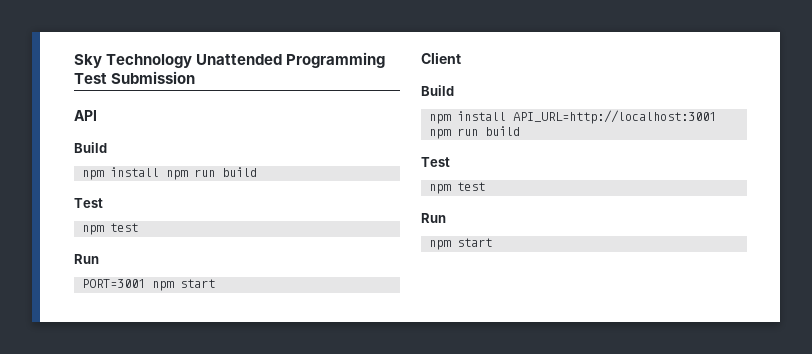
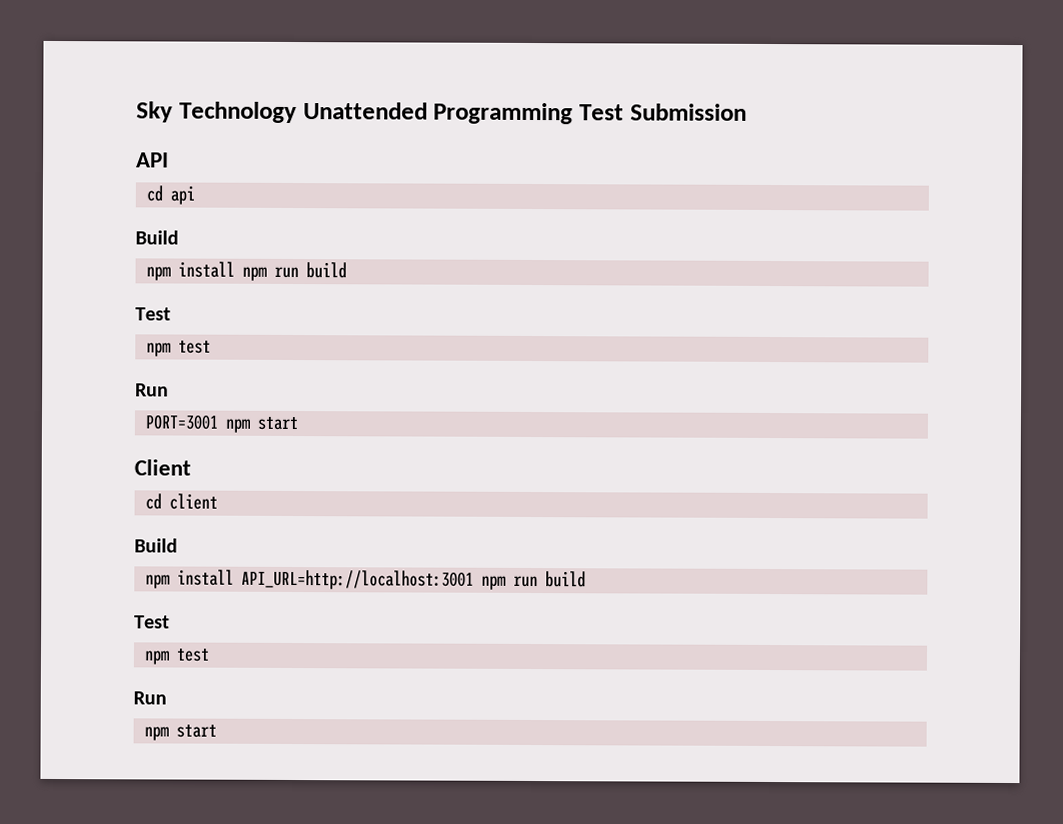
(97, 115) none -> [146,185,196,205] // cd api
(461, 58) none -> [145,493,219,510] // cd client

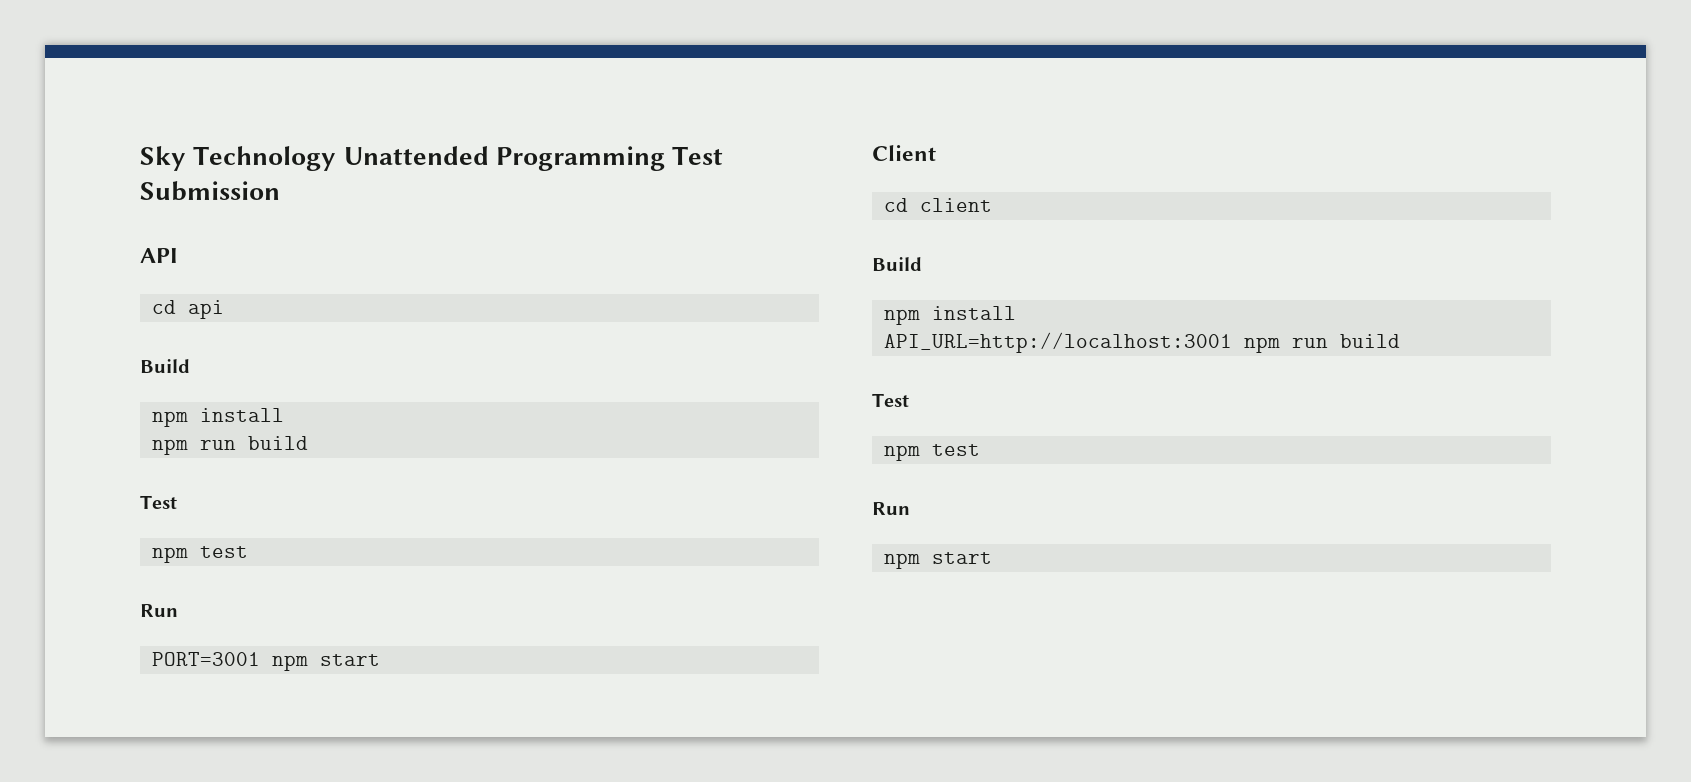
(236, 269) none -> (284, 415) //
(235, 577) none -> (1016, 313) //

